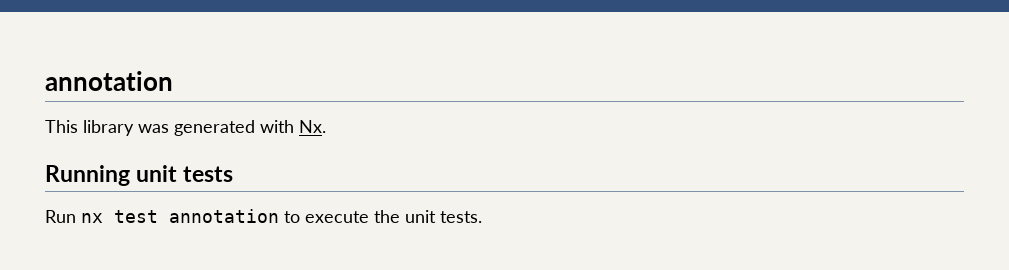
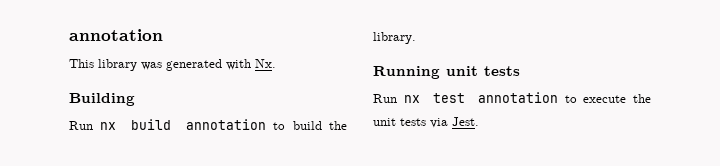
(326, 126) none -> [69,93,135,106] [69,119,347,130] [373,32,416,44] // Building // Run nx build annotation to build the library.
[440,211,482,223] tests. -> [400,117,479,128] tests via Jest.

